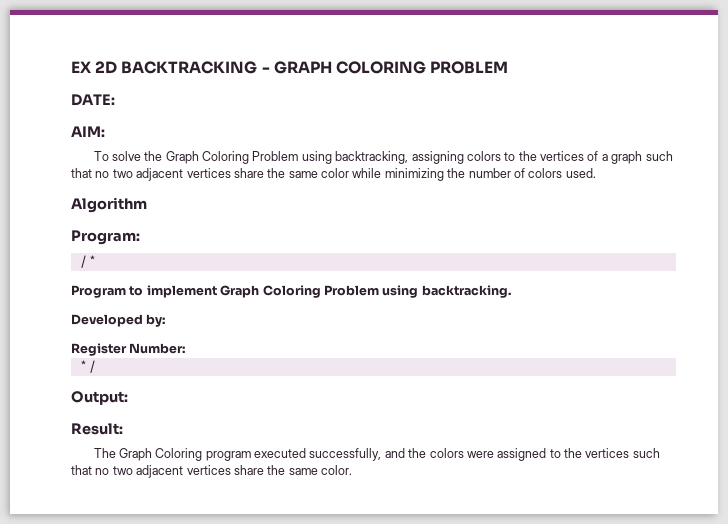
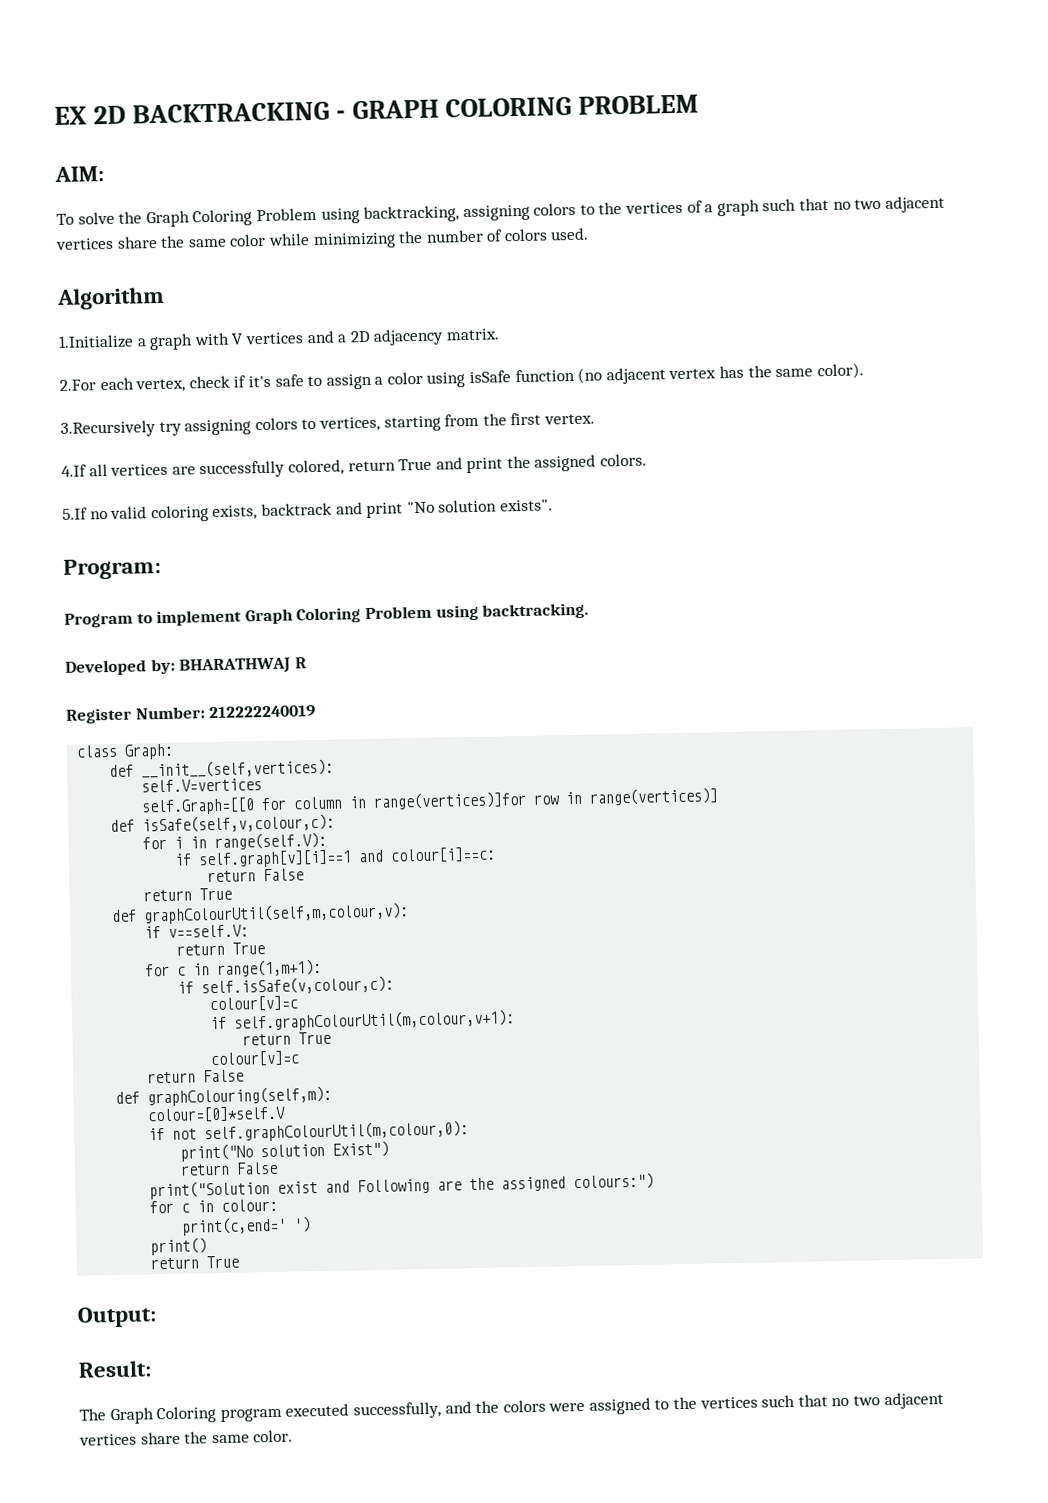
[71,94,115,106] // DATE: -> (699, 104) none
(147, 205) none -> [58,328,500,351] [59,362,864,393] [60,412,595,438] [61,453,648,479] [62,499,553,523] // 1.Initialize a graph with V vertices and a 2D adjacency matrix. // 2.For each vertex, check if it's safe to assign a color using isSafe function (no adjacent vertex has the same color). // 3.Recursively try assigning colors to vertices, starting from the first vertex. // 4.If all vertices are successfully colored, return True and print the assigned colors. // 5.If no valid coloring exists, backtrack and print "No solution exists".
[78,255,97,268] // /* -> (161, 569) none
(166, 320) none -> [179,657,307,675] BHARATHWAJ R
[78,360,97,373] // */ -> [209,705,317,719] [76,743,175,760] [109,758,335,779] [141,778,263,793] [141,787,720,816] [110,813,336,834] [142,831,328,851] [174,846,497,869] [207,868,305,883] [143,887,233,902] [111,902,410,925] [144,924,250,939] [176,942,266,956] [145,958,323,977] [177,975,395,996] [209,995,299,1013] [210,1009,516,1032] [242,1031,332,1046] [210,1050,301,1068] [147,1069,245,1084] [115,1085,333,1107] [147,1105,287,1124] [148,1120,470,1143] [180,1140,390,1162] [180,1161,279,1176] [149,1172,655,1200] [149,1198,279,1214] [181,1216,312,1236] [150,1237,208,1256] [150,1255,240,1270] 212222240019 // class Graph: // def __init__(self,vertices): // self.V=vertices // self.Graph=[[0 for column in range(vertices)]for row in range(vertices)] // def isSafe(self,v,colour,c): // for i in range(self.V): // if self.graph[v][i]==1 and colour[i]==c: // return False // return True // def graphColourUtil(self,m,colour,v): // if v==self.V: // return True // for c in range(1,m+1): // if self.isSafe(v,colour,c): // colour[v]=c // if self.graphColourUtil(m,colour,v+1): // return True // colour[v]=c // return False // def graphColouring(self,m): // colour=[0]*self.V // if not self.graphColourUtil(m,colour,0): // print("No solution Exist") // return False // print("Solution exist and Following are the assigned colours:") // for c in colour: // print(c,end=' ') // print() // return True

